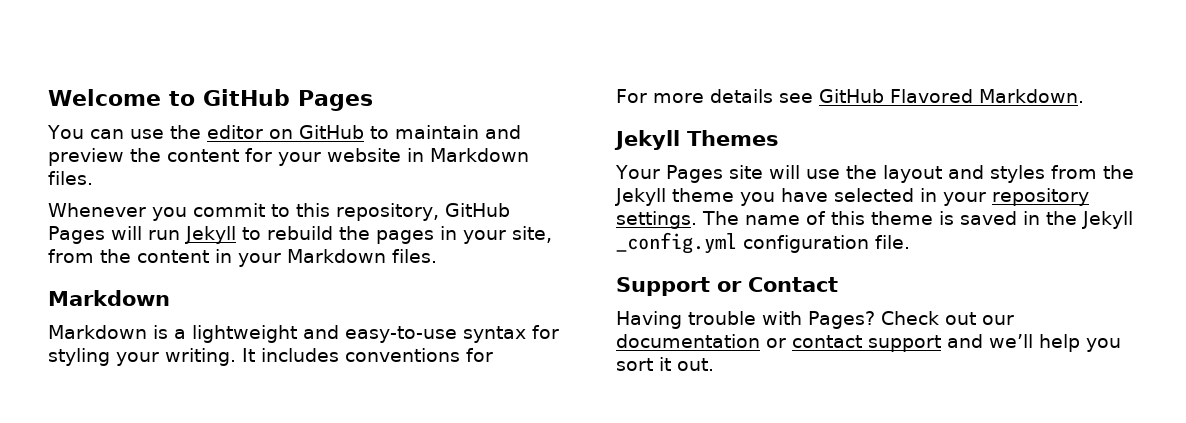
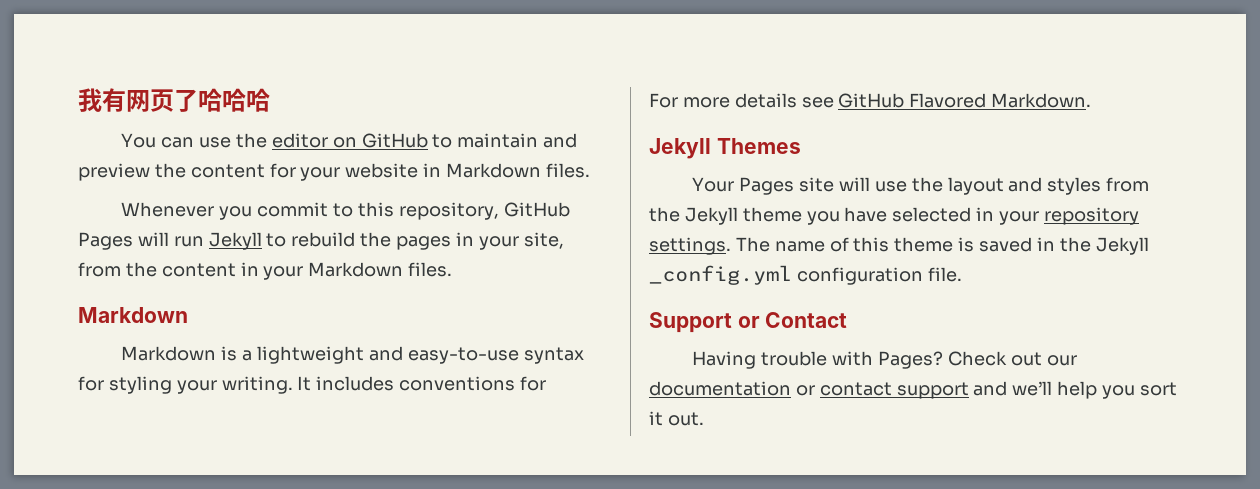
[48,89,373,111] Welcome to GitHub Pages -> [78,88,270,112] 我有网页了哈哈哈

